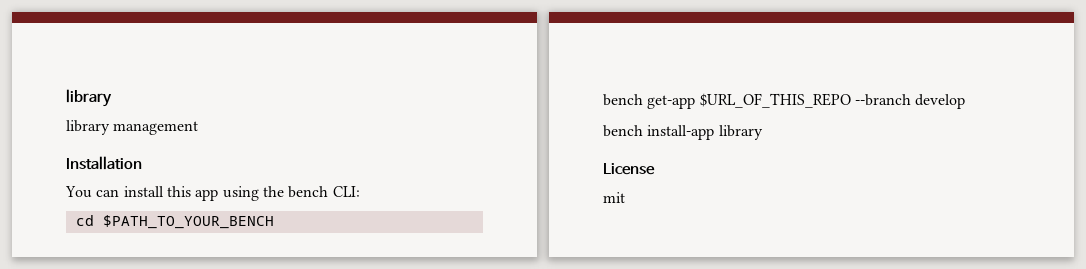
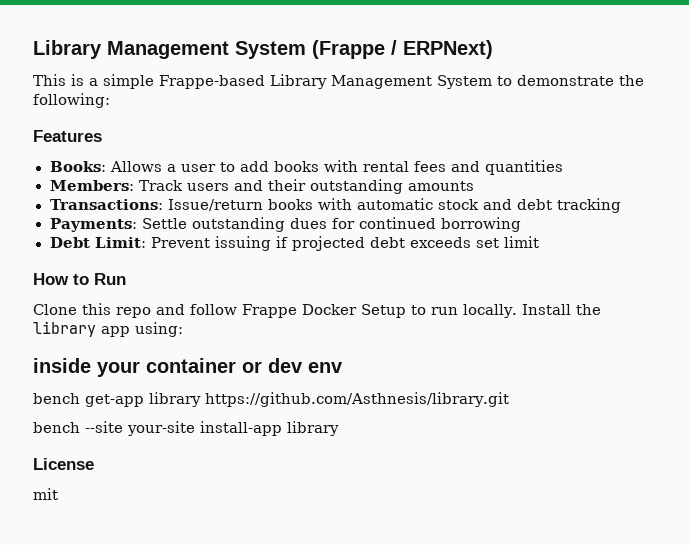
[66,89,112,107] [66,120,199,135] [66,156,142,170] [65,186,360,201] [75,215,274,229] library // library management // Installation // You can install this app using the bench CLI: // cd $PATH_TO_YOUR_BENCH -> [33,40,493,59] [33,74,644,89] [33,93,110,108] [33,130,102,142] [49,160,563,175] [49,179,474,194] [49,198,622,213] [49,217,521,232] [49,236,539,251] [33,273,126,285] [33,303,601,318] [33,321,183,337] [33,358,343,377] Library Management System (Frappe / ERPNext) // This is a simple Frappe-based Library Management System to demonstrate the following: // Features // Books: Allows a user to add books with rental fees and quantities // Members: Track users and their outstanding amounts // Transactions: Issue/return books with automatic stock and debt tracking // Payments: Settle outstanding dues for continued borrowing // Debt Limit: Prevent issuing if projected debt exceeds set limit // How to Run // Clone this repo and follow Frappe Docker Setup to run locally. Install the library app using: // inside your container or dev env
[699,93,966,109] [603,125,643,137] $URL_OF_THIS_REPO --branch develop // bench -> [149,392,509,407] [33,421,195,436] library https://github.com/Asthnesis/library.git // bench --site your-site

